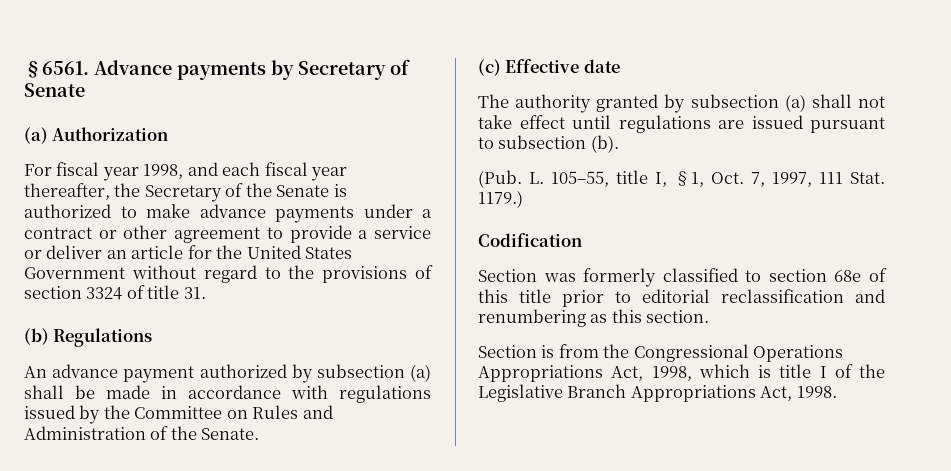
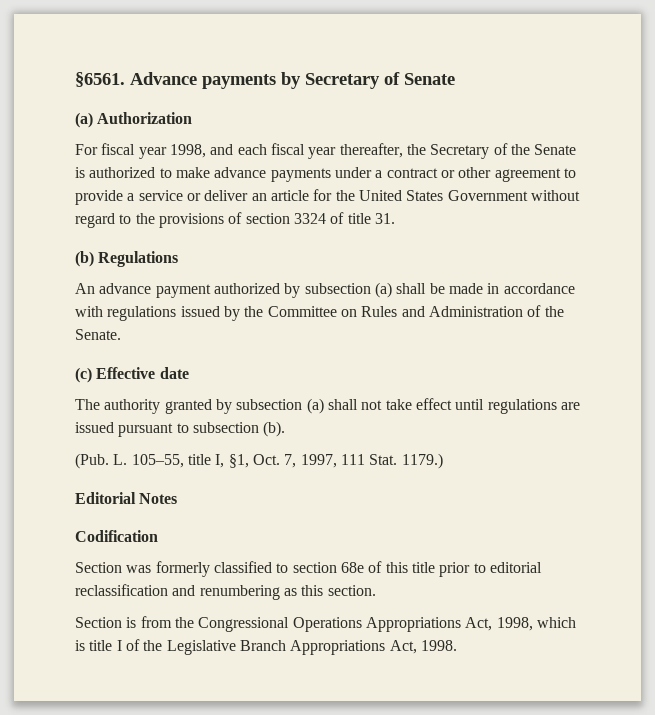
(523, 199) none -> [75,492,178,504] // Editorial Notes

